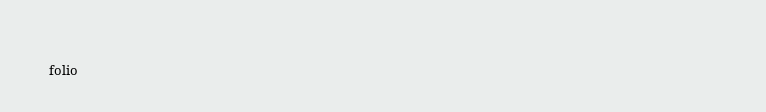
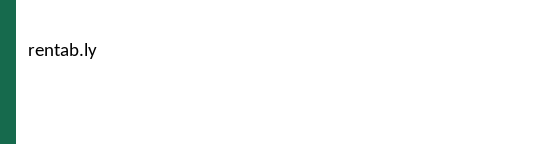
[49,65,78,75] folio -> [28,43,97,59] rentab.ly

